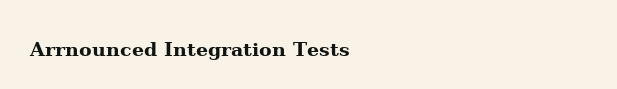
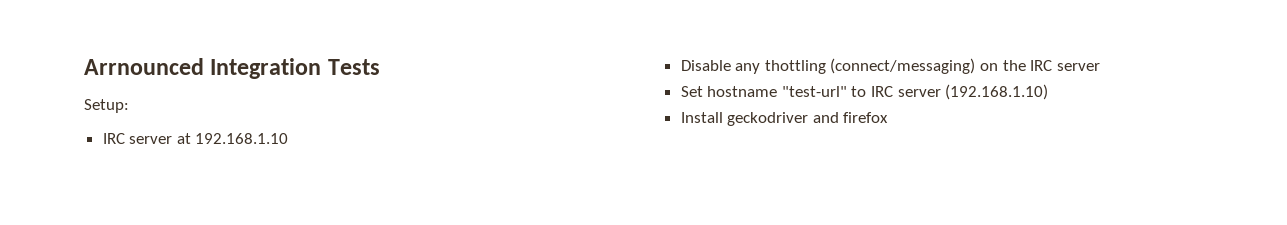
(350, 49) none -> [84,99,129,113] [102,133,289,144] [680,58,1100,74] [680,84,1049,100] [680,112,889,126] // Setup: // IRC server at 192.168.1.10 // Disable any thottling (connect/messaging) on the IRC server // Set hostname "test-url" to IRC server (192.168.1.10) // Install geckodriver and firefox

